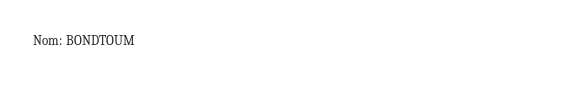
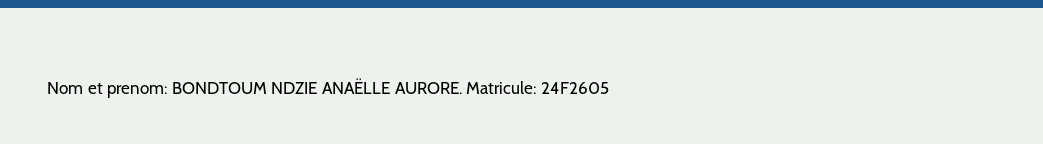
[33,35,135,45] Nom: BONDTOUM -> [47,78,609,98] Nom et prenom: BONDTOUM NDZIE ANAËLLE AURORE. Matricule: 24F2605

